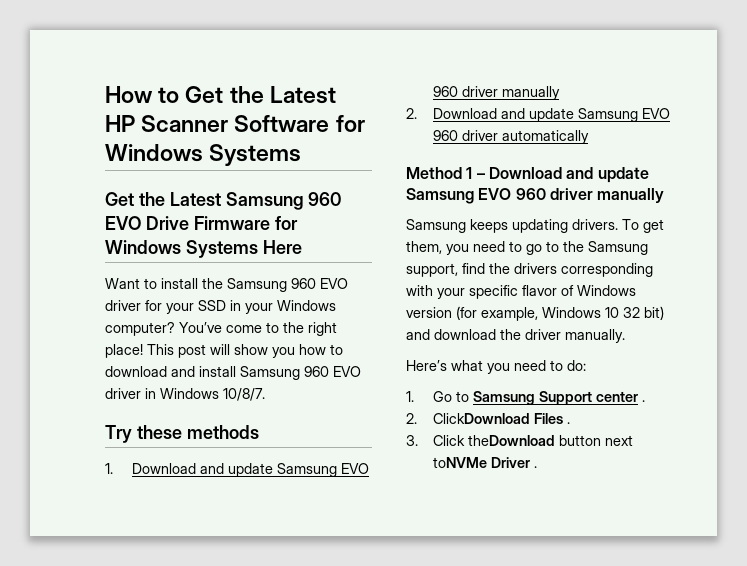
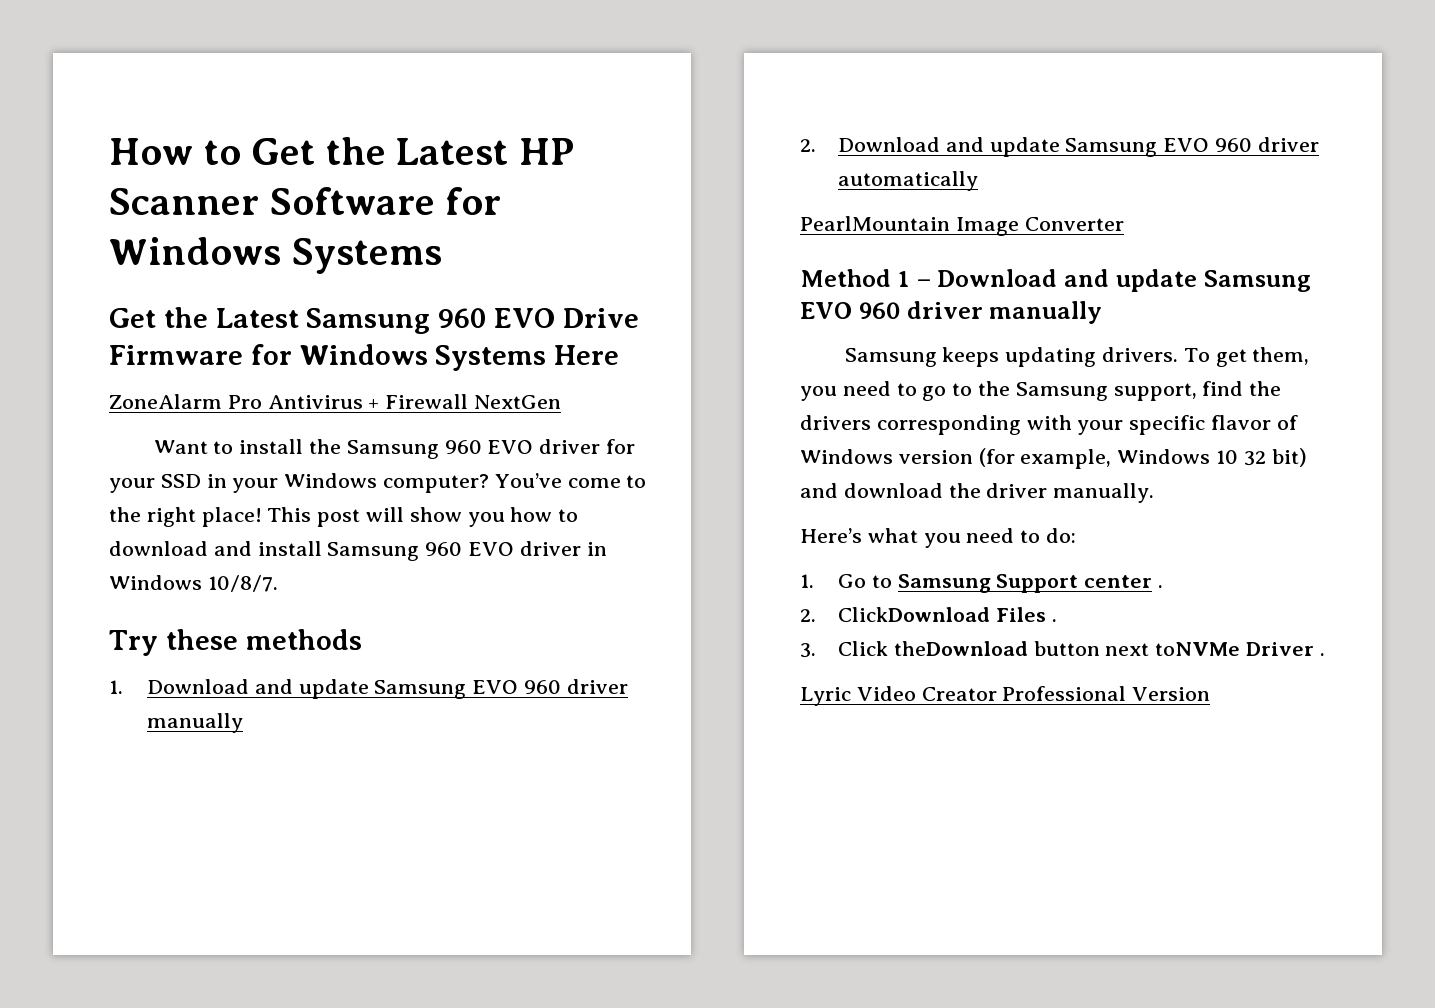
(302, 247) none -> [109,394,562,409] // ZoneAlarm Pro Antivirus + Firewall NextGen
(590, 137) none -> [800,216,1124,236] // PearlMountain Image Converter
(538, 467) none -> [800,686,1211,706] // Lyric Video Creator Professional Version

